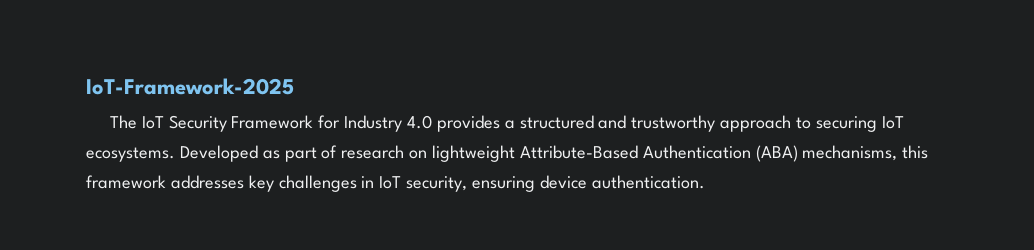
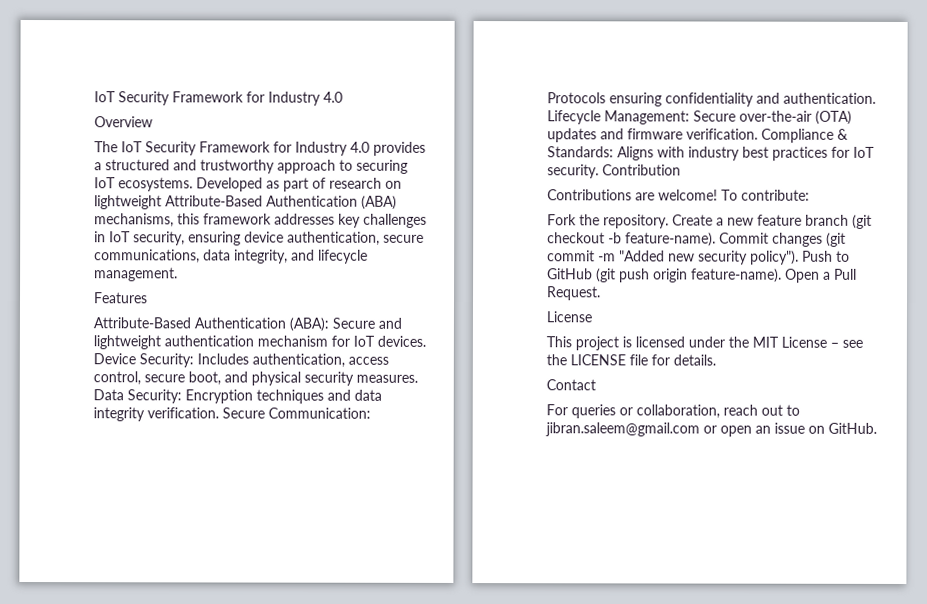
[86,78,294,95] IoT-Framework-2025 -> [94,91,343,106] [94,116,153,128] IoT Security Framework for Industry 4.0 // Overview
[591,175,705,189] authentication. -> [287,231,424,246] [94,249,368,264] [94,267,178,282] [93,292,148,304] [93,317,402,332] [93,335,426,350] [93,353,389,368] [93,371,418,386] [93,389,382,404] [93,407,371,422] [547,92,876,107] [547,110,852,125] [547,128,848,143] [547,146,875,161] [547,164,681,179] [547,189,810,201] [547,214,872,229] [547,232,846,247] [547,250,850,265] [547,268,857,283] [547,286,601,301] [546,311,592,323] [546,336,863,351] [546,354,716,366] [546,379,596,391] [546,404,800,419] [545,422,877,437] authentication, secure communications, data integrity, and lifecycle management. // Features // Attribute-Based Authentication (ABA): Secure and lightweight authentication mechanism for IoT devices. Device Security: Includes authentication, access control, secure boot, and physical security measures. Data Security: Encryption techniques and data integrity verification. Secure Communication: Protocols ensuring confidentiality and authentication. Lifecycle Management: Secure over-the-air (OTA) updates and firmware verification. Compliance & Standards: Aligns with industry best practices for IoT security. Contribution // Contributions are welcome! To contribute: // Fork the repository. Create a new feature branch (git checkout -b feature-name). Commit changes (git commit -m "Added new security policy"). Push to GitHub (git push origin feature-name). Open a Pull Request. // License // This project is licensed under the MIT License – see the LICENSE file for details. // Contact // For queries or collaboration, reach out to jibran.saleem@gmail.com or open an issue on GitHub.

